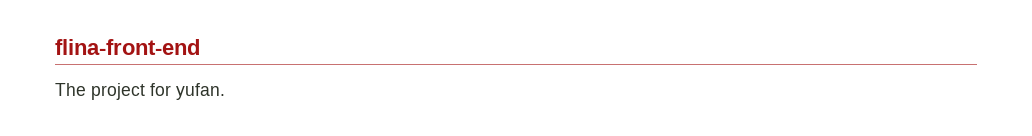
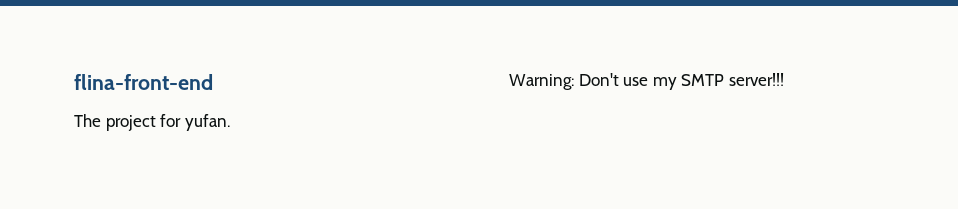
(225, 91) none -> [509,73,784,90] // Warning: Don't use my SMTP server!!!

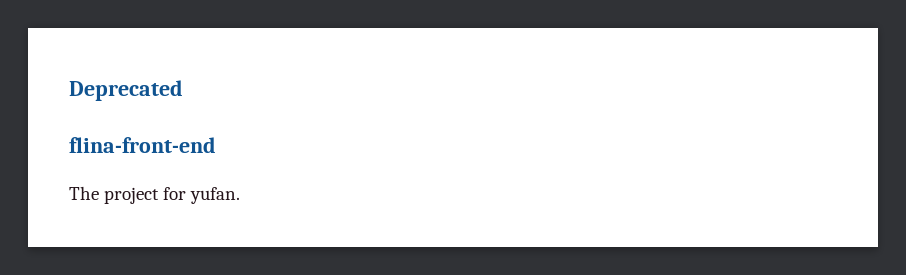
(74, 82) none -> [69,80,183,101] Deprecated //
[509,73,784,90] // Warning: Don't use my SMTP server!!! -> (241, 195) none

